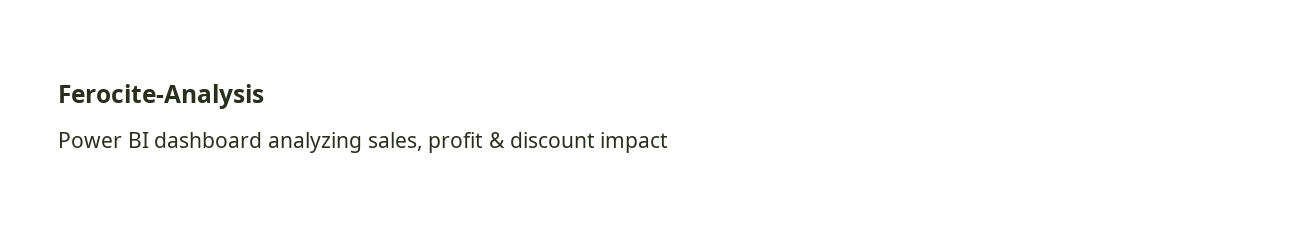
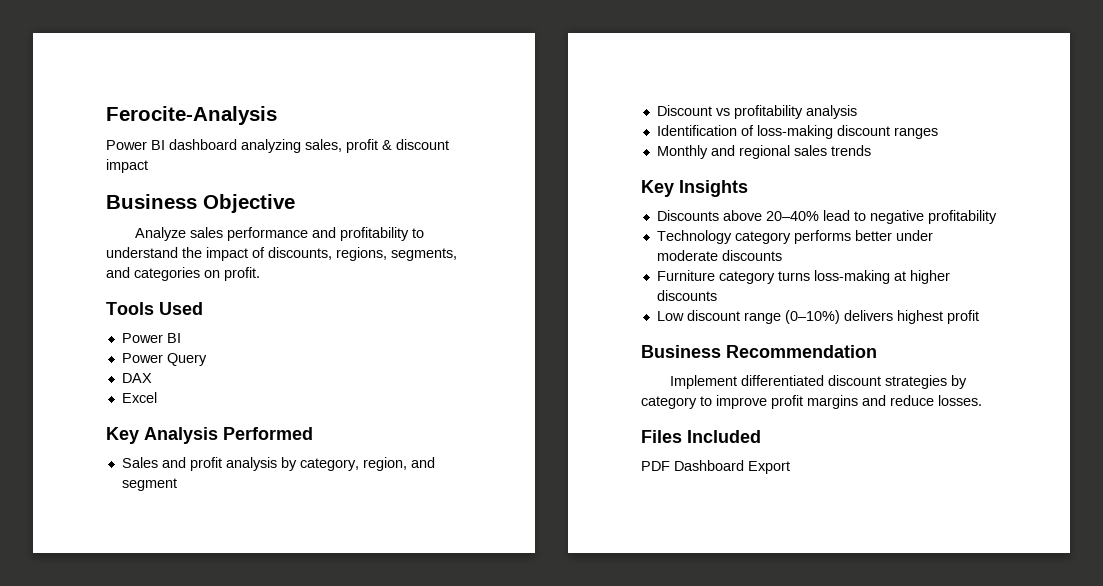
(669, 142) none -> [106,194,295,213] [134,227,424,241] [106,247,457,261] [106,267,260,281] [106,302,203,315] [121,333,181,343] [121,353,207,366] [121,373,152,383] [121,392,157,403] [106,427,313,444] [121,457,435,471] [121,478,177,491] [656,105,857,119] [656,125,938,139] [656,145,871,159] [641,180,748,197] [656,210,997,224] [656,230,933,244] [656,250,782,261] [656,270,950,284] [656,290,717,301] [656,310,979,324] [641,345,877,358] [669,375,967,389] [641,395,982,409] [641,430,761,443] [641,460,790,474] // Business Objective // Analyze sales performance and profitability to understand the impact of discounts, regions, segments, and categories on profit. // Tools Used // Power BI // Power Query // DAX // Excel // Key Analysis Performed // Sales and profit analysis by category, region, and segment // Discount vs profitability analysis // Identification of loss-making discount ranges // Monthly and regional sales trends // Key Insights // Discounts above 20–40% lead to negative profitability // Technology category performs better under moderate discounts // Furniture category turns loss-making at higher discounts // Low discount range (0–10%) delivers highest profit // Business Recommendation // Implement differentiated discount strategies by category to improve profit margins and reduce losses. // Files Included // PDF Dashboard Export

